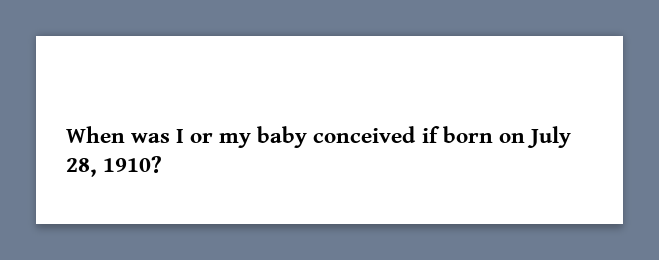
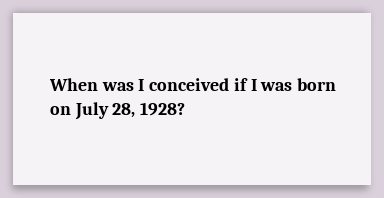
[190,126,440,148] or my baby conceived if -> [149,78,293,91] conceived if I was
[103,156,163,173] 1910? -> [140,102,186,116] 1928?

